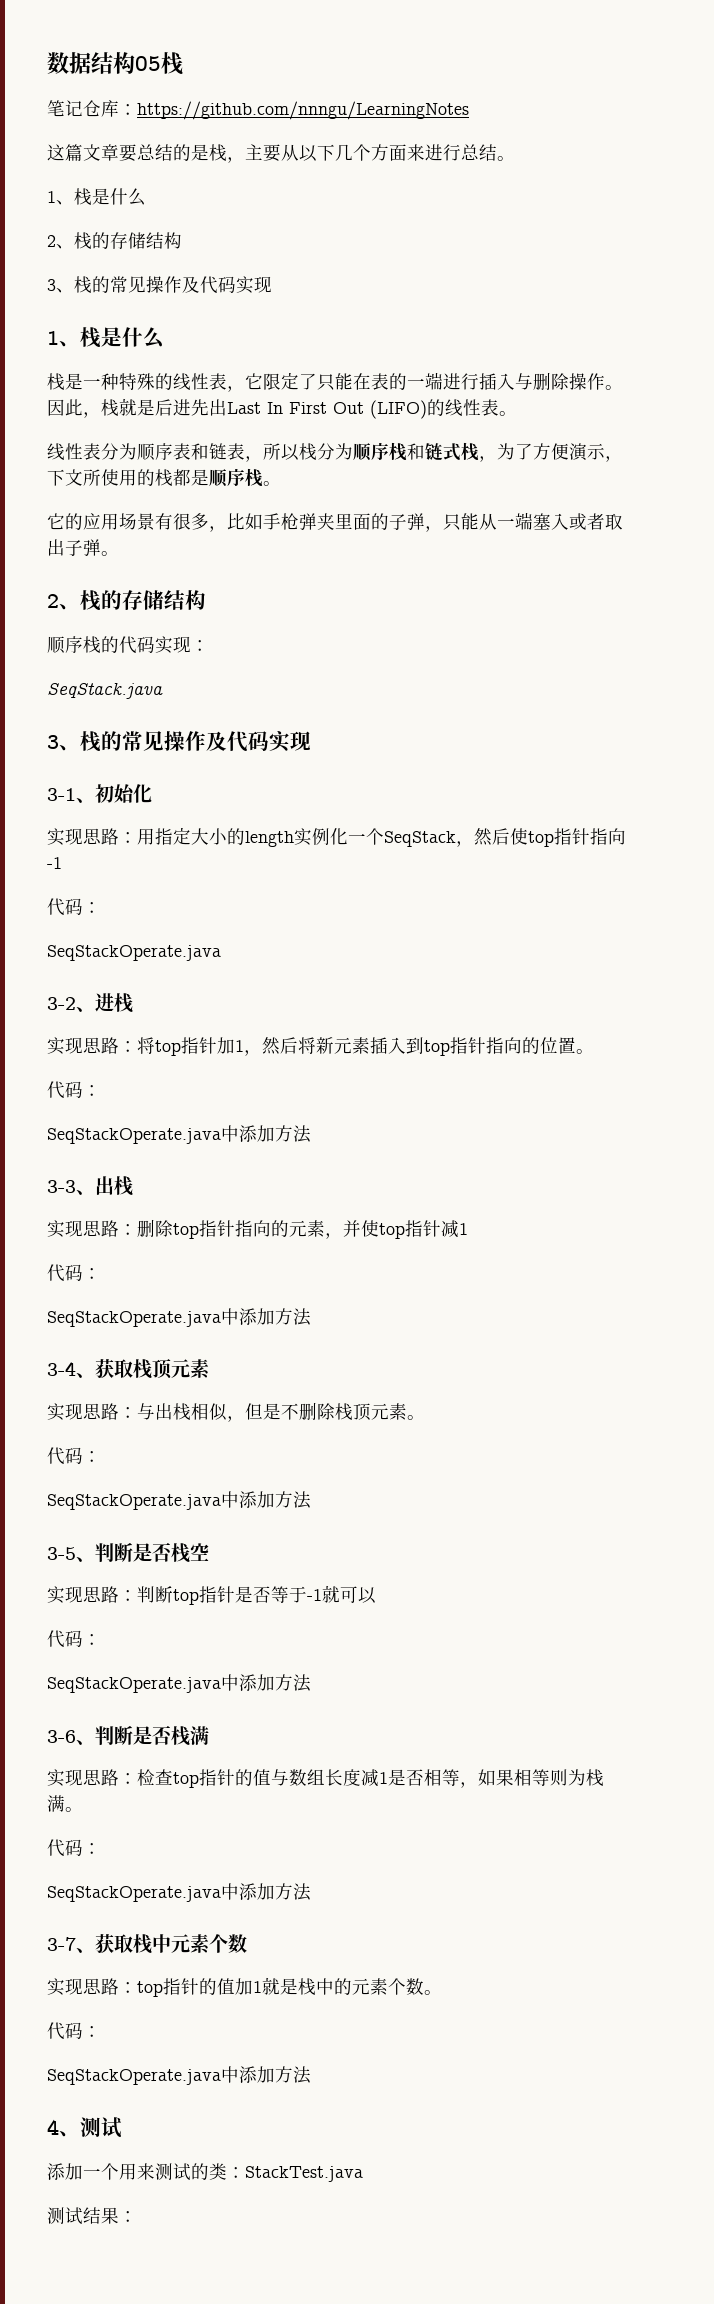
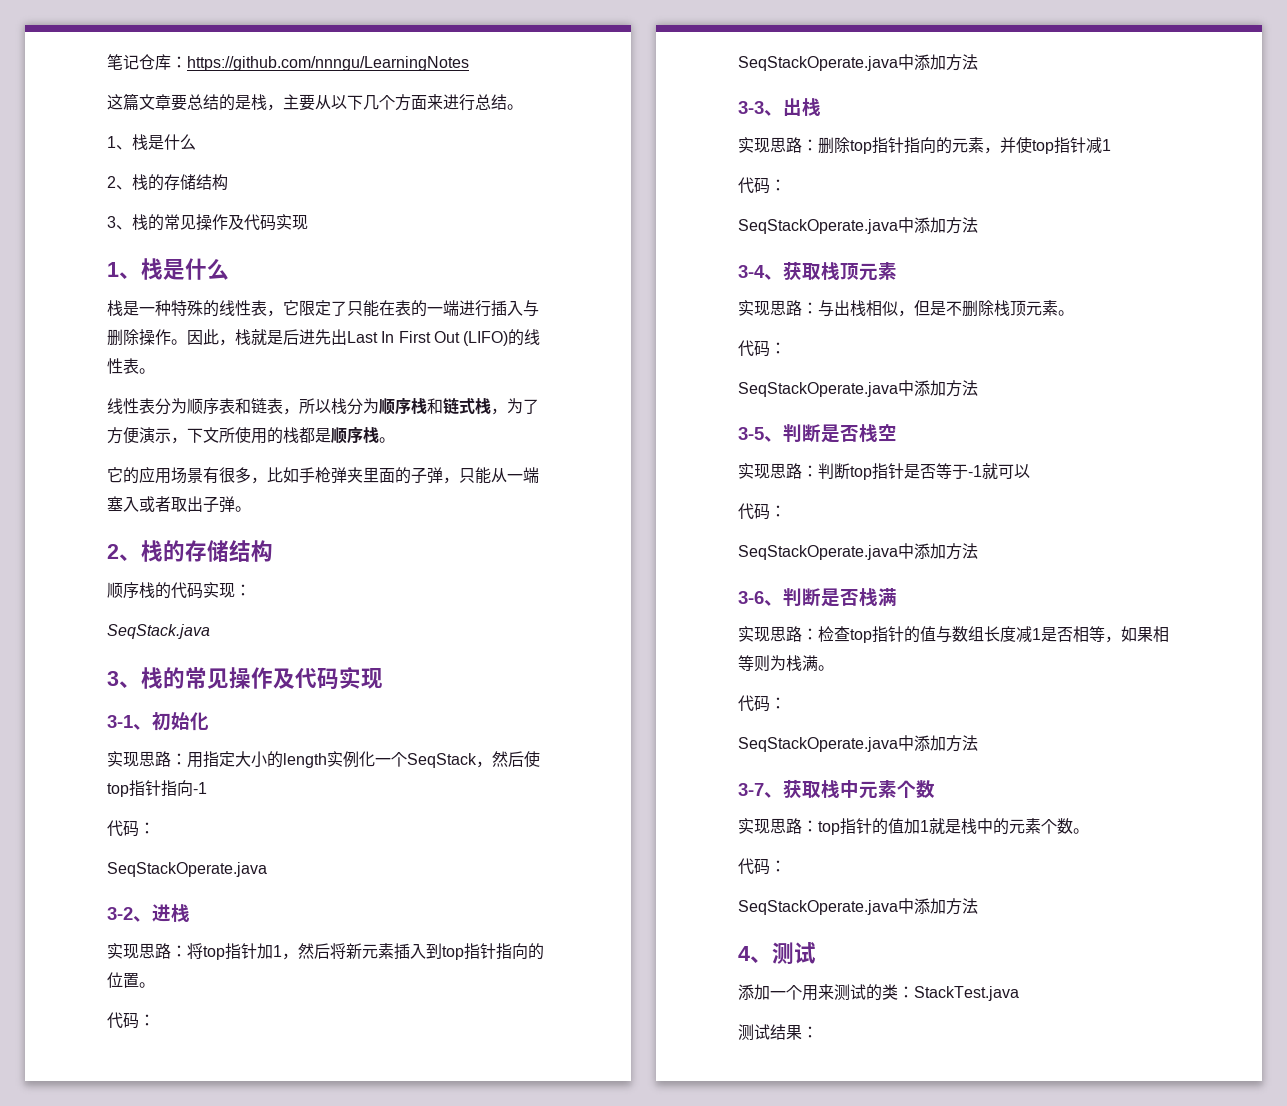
[47,52,183,75] 数据结构05栈 // -> (107, 62) none

